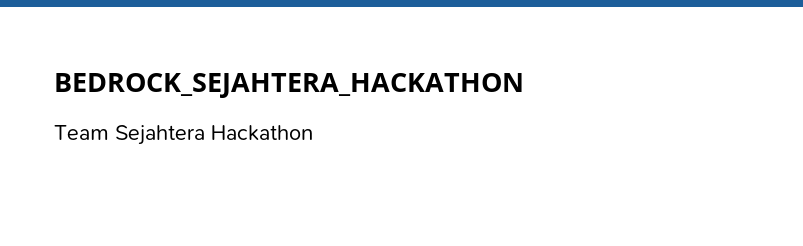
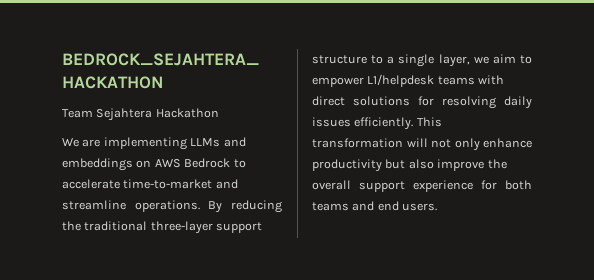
(313, 133) none -> [62,137,246,150] [62,158,246,171] [62,179,238,189] [62,200,282,213] [62,221,263,234] [312,54,532,67] [312,74,505,87] [312,96,532,109] [312,117,442,130] [312,138,532,151] [312,159,507,172] [312,180,532,192] [312,201,438,211] // We are implementing LLMs and embeddings on AWS Bedrock to accelerate time-to-market and streamline operations. By reducing the traditional three-layer support structure to a single layer, we aim to empower L1/helpdesk teams with direct solutions for resolving daily issues efficiently. This transformation will not only enhance productivity but also improve the overall support experience for both teams and end users.

